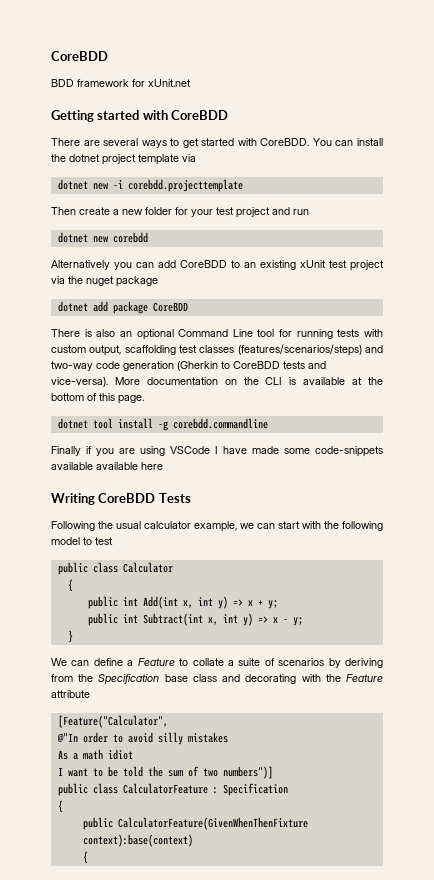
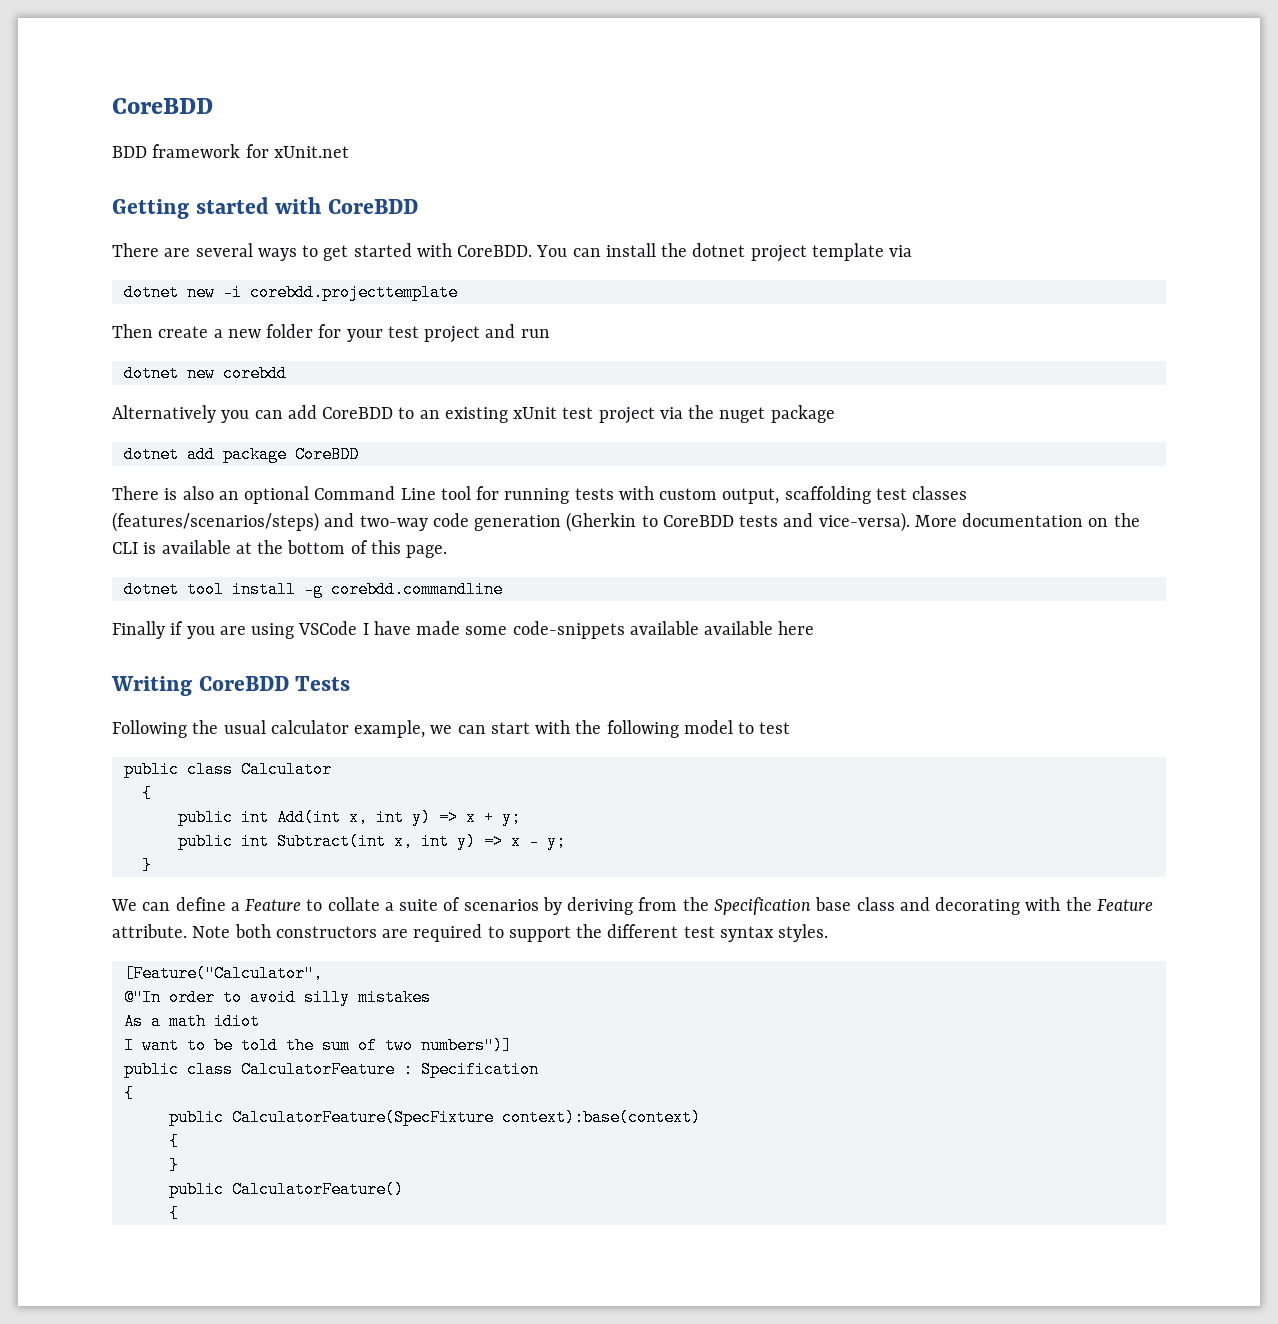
[51,690,90,698] attribute -> [112,924,829,942] attribute. Note both constructors are required to support the different test syntax styles.
[117,817,308,830] CalculatorFeature(GivenWhenThenFixture -> [231,1109,494,1126] CalculatorFeature(SpecFixture
(88, 857) none -> [168,1157,179,1174] [168,1181,404,1198] [168,1205,179,1222] // } // public CalculatorFeature() // {

